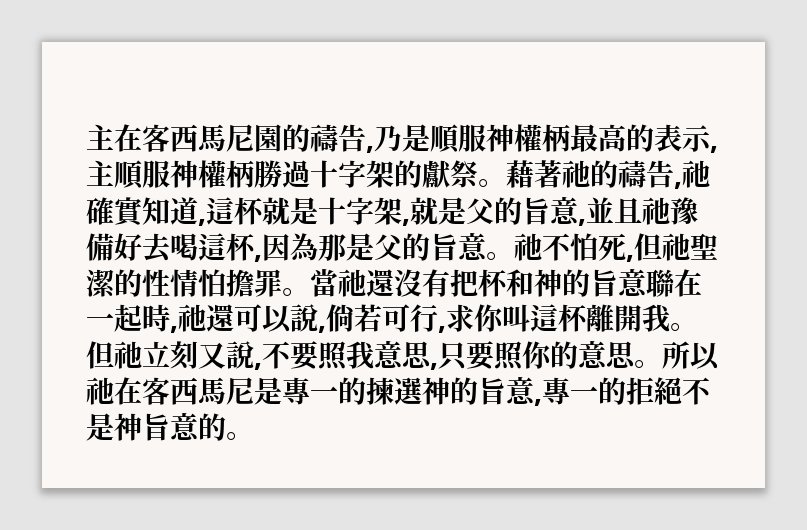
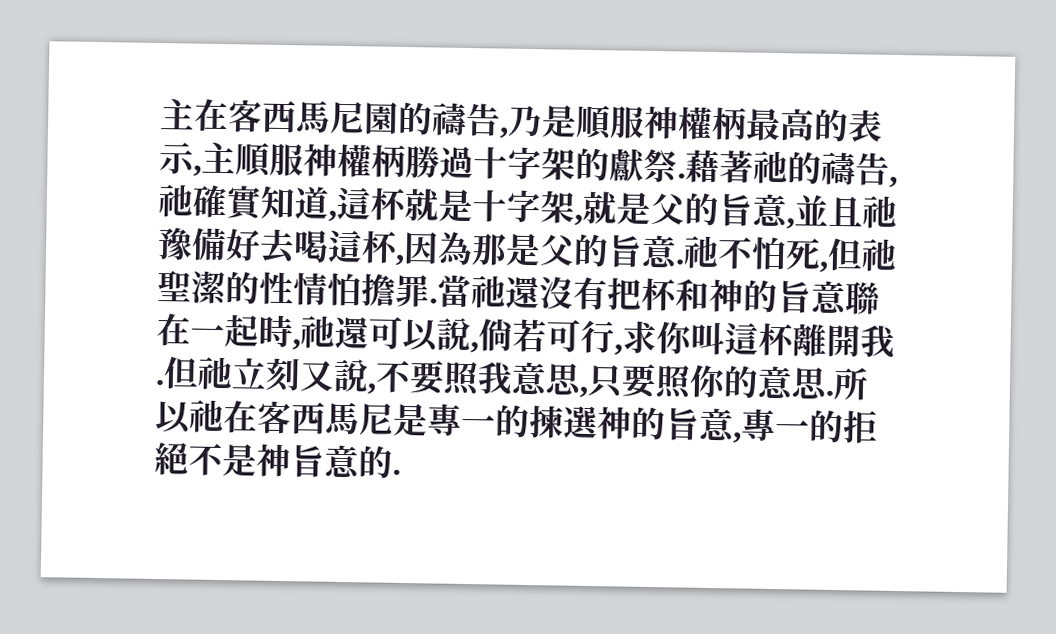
[478,179,506,188] 。 -> [677,173,686,179] .
[486,252,514,261] 。 -> [675,259,684,265] .
[282,288,310,297] 。 -> [429,298,438,304] .
[670,323,698,332] 。 -> [155,379,164,386] .
[634,360,662,369] 。 -> [825,390,834,396] .
[226,432,254,441] 。 -> [392,469,401,475] .

